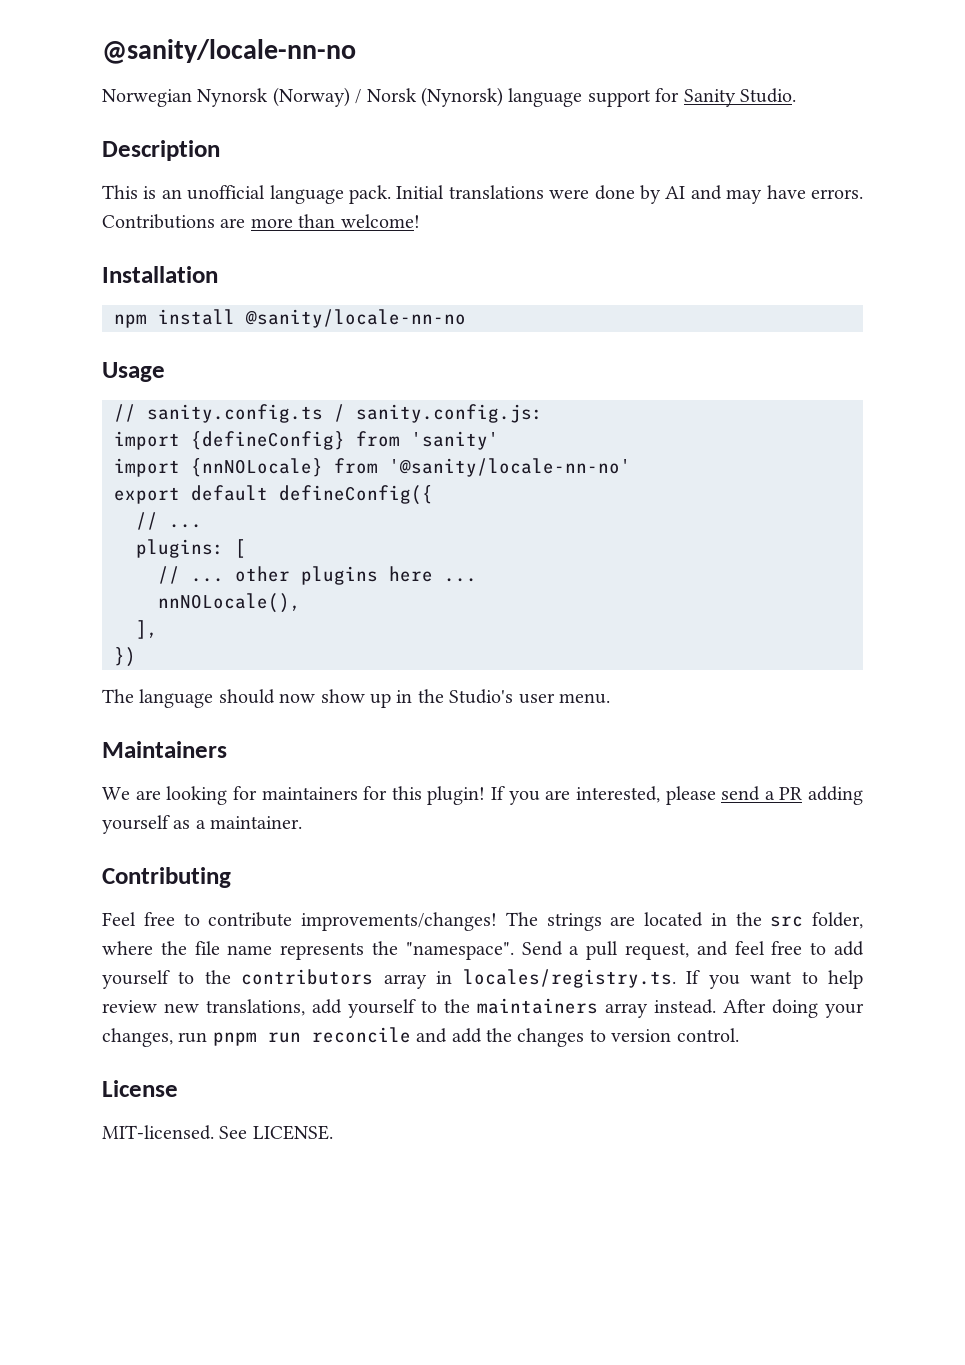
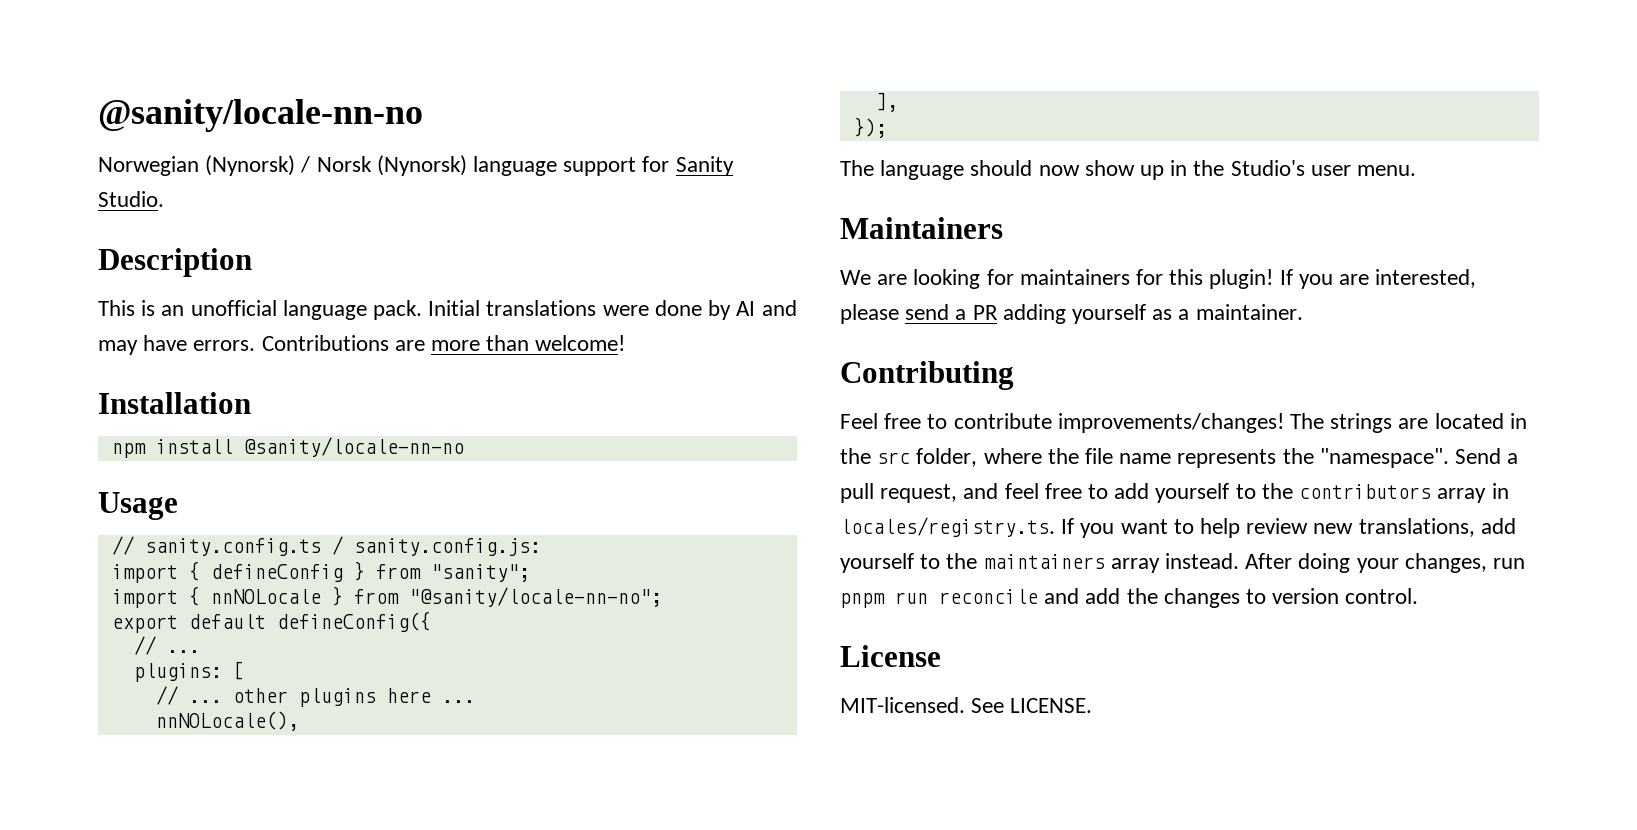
[197,87,350,107] Nynorsk (Norway) -> [205,155,296,176] (Nynorsk)
[191,431,499,450] [114,458,631,477] {defineConfig} from 'sanity' // import {nnNOLocale} from '@sanity/locale-nn-no' -> [188,561,530,582] [111,586,662,608] { defineConfig } from "sanity"; // import { nnNOLocale } from "@sanity/locale-nn-no";
[114,647,136,667] }) -> [853,117,887,138] });

